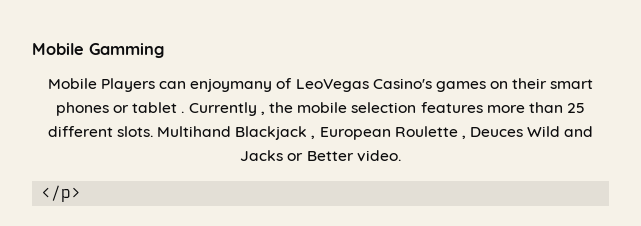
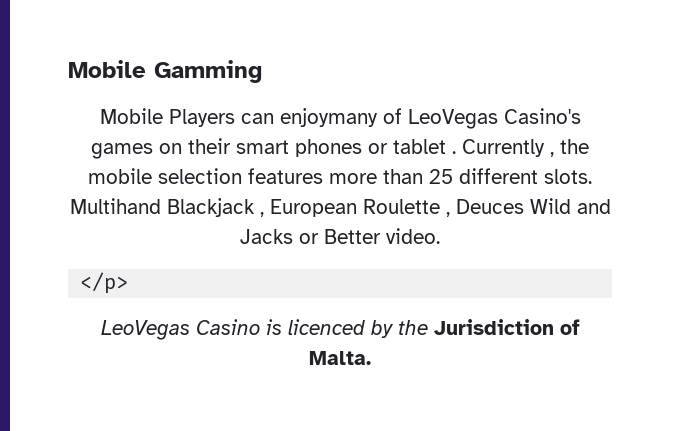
(82, 193) none -> [100,319,580,340] [309,351,371,365] // LeoVegas Casino is licenced by the Jurisdiction of Malta.

